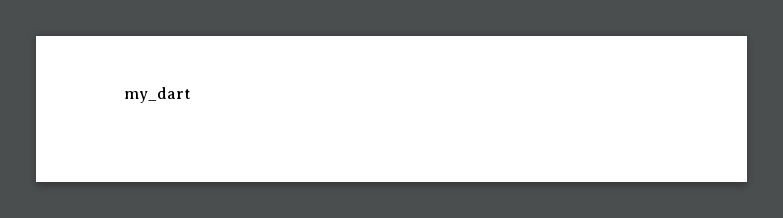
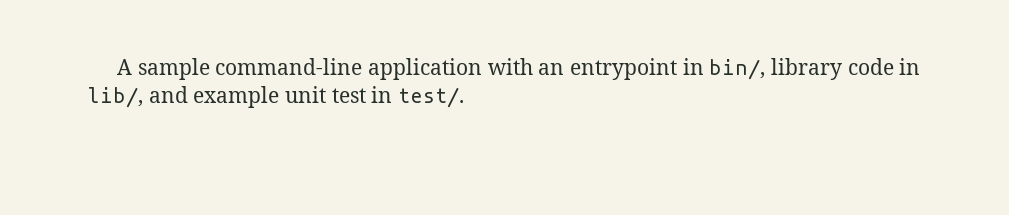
[124,87,191,103] my_dart -> [116,58,921,80] [87,86,465,108] A sample command-line application with an entrypoint in bin/, library code in lib/, and example unit test in test/.

